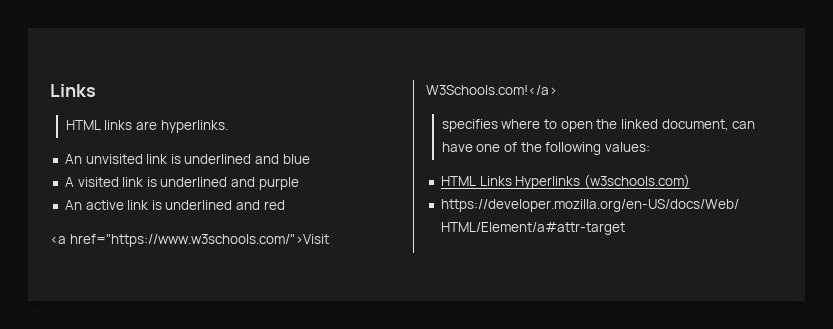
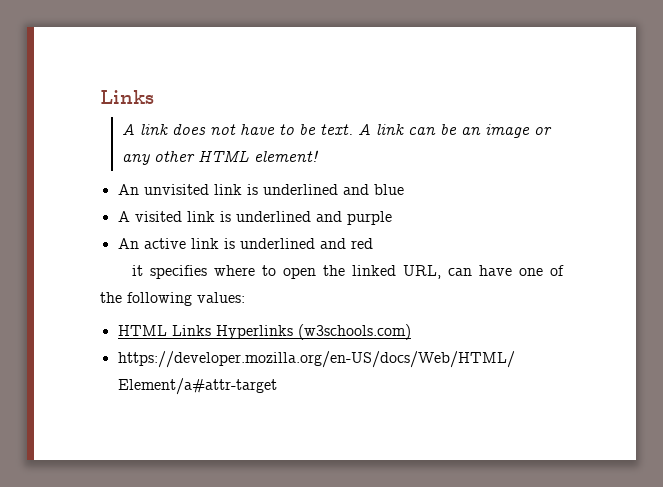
[65,120,228,133] HTML links are hyperlinks. -> [122,124,553,138] [122,150,320,165] A link does not have to be text. A link can be an image or any other HTML element!
[50,234,329,247] [426,85,557,95] <a href="https://www.w3schools.com/">Visit W3Schools.com!</a> // -> [131,265,143,276] it
[661,119,729,131] document, -> [402,265,441,279] URL,

